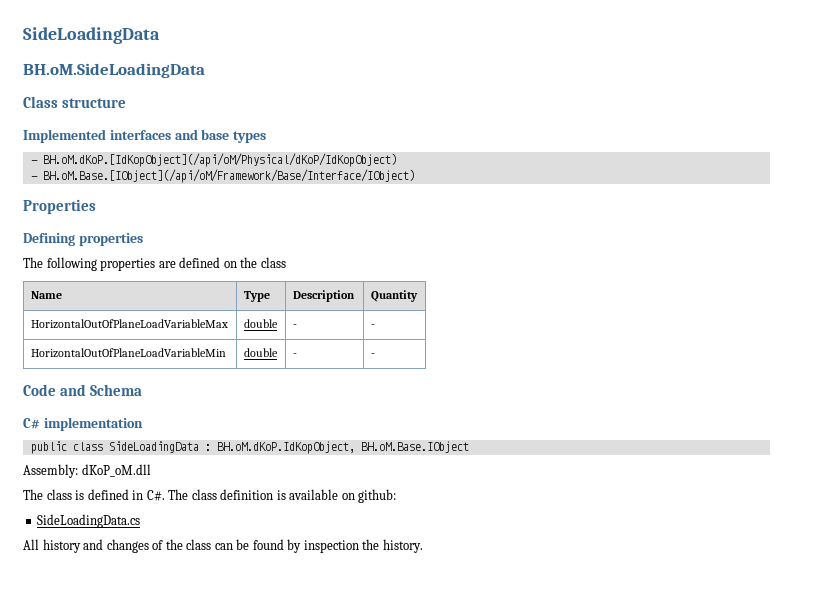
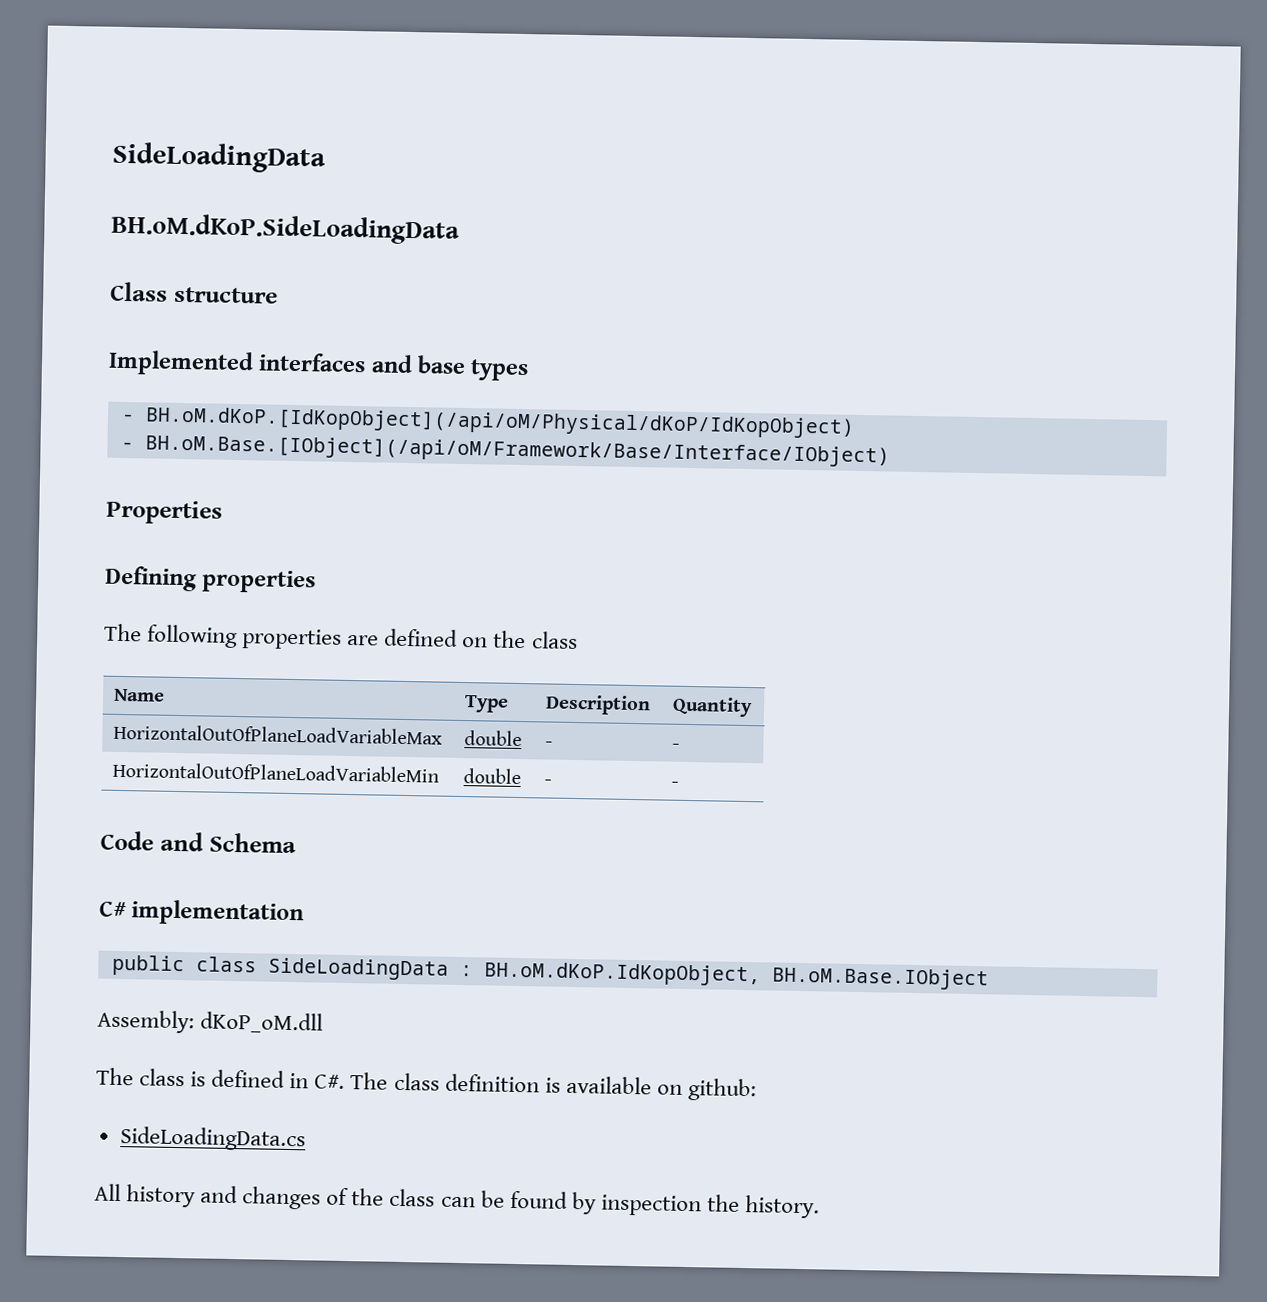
[23,63,205,78] BH.oM.SideLoadingData -> [111,212,460,245] BH.oM.dKoP.SideLoadingData

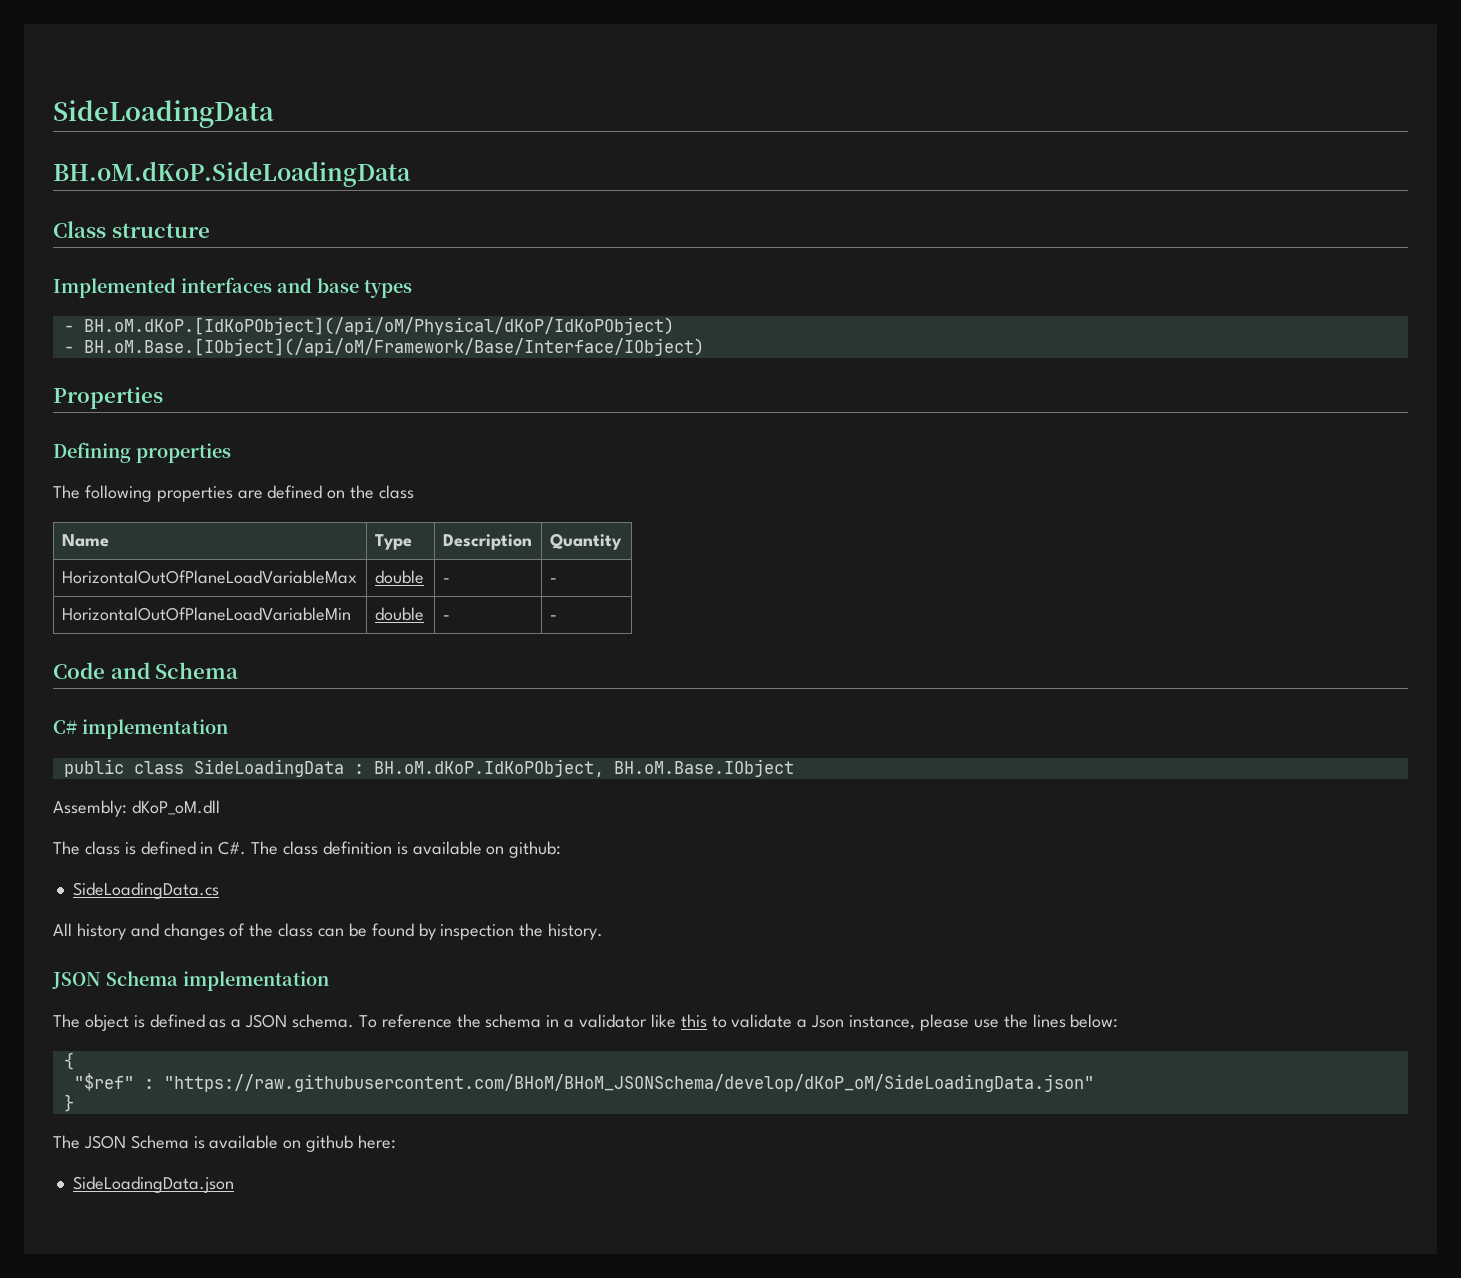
[144,406,855,439] BH.oM.dKoP.[IdKopObject](/api/oM/Physical/dKoP/IdKopObject) -> [83,317,674,335] BH.oM.dKoP.[IdKoPObject](/api/oM/Physical/dKoP/IdKoPObject)
[483,961,761,987] BH.oM.dKoP.IdKopObject, -> [373,759,604,777] BH.oM.dKoP.IdKoPObject,
(820, 1207) none -> [52,971,329,991] [53,1014,1119,1031] [63,1052,74,1070] [73,1073,1094,1092] [63,1094,74,1112] [53,1135,397,1152] [72,1176,234,1193] // JSON Schema implementation // The object is defined as a JSON schema. To reference the schema in a validator like this to validate a Json instance, please use the lines below: // { // "$ref" : "https://raw.githubusercontent.com/BHoM/BHoM_JSONSchema/develop/dKoP_oM/SideLoadingData.json" // } // The JSON Schema is available on github here: // SideLoadingData.json

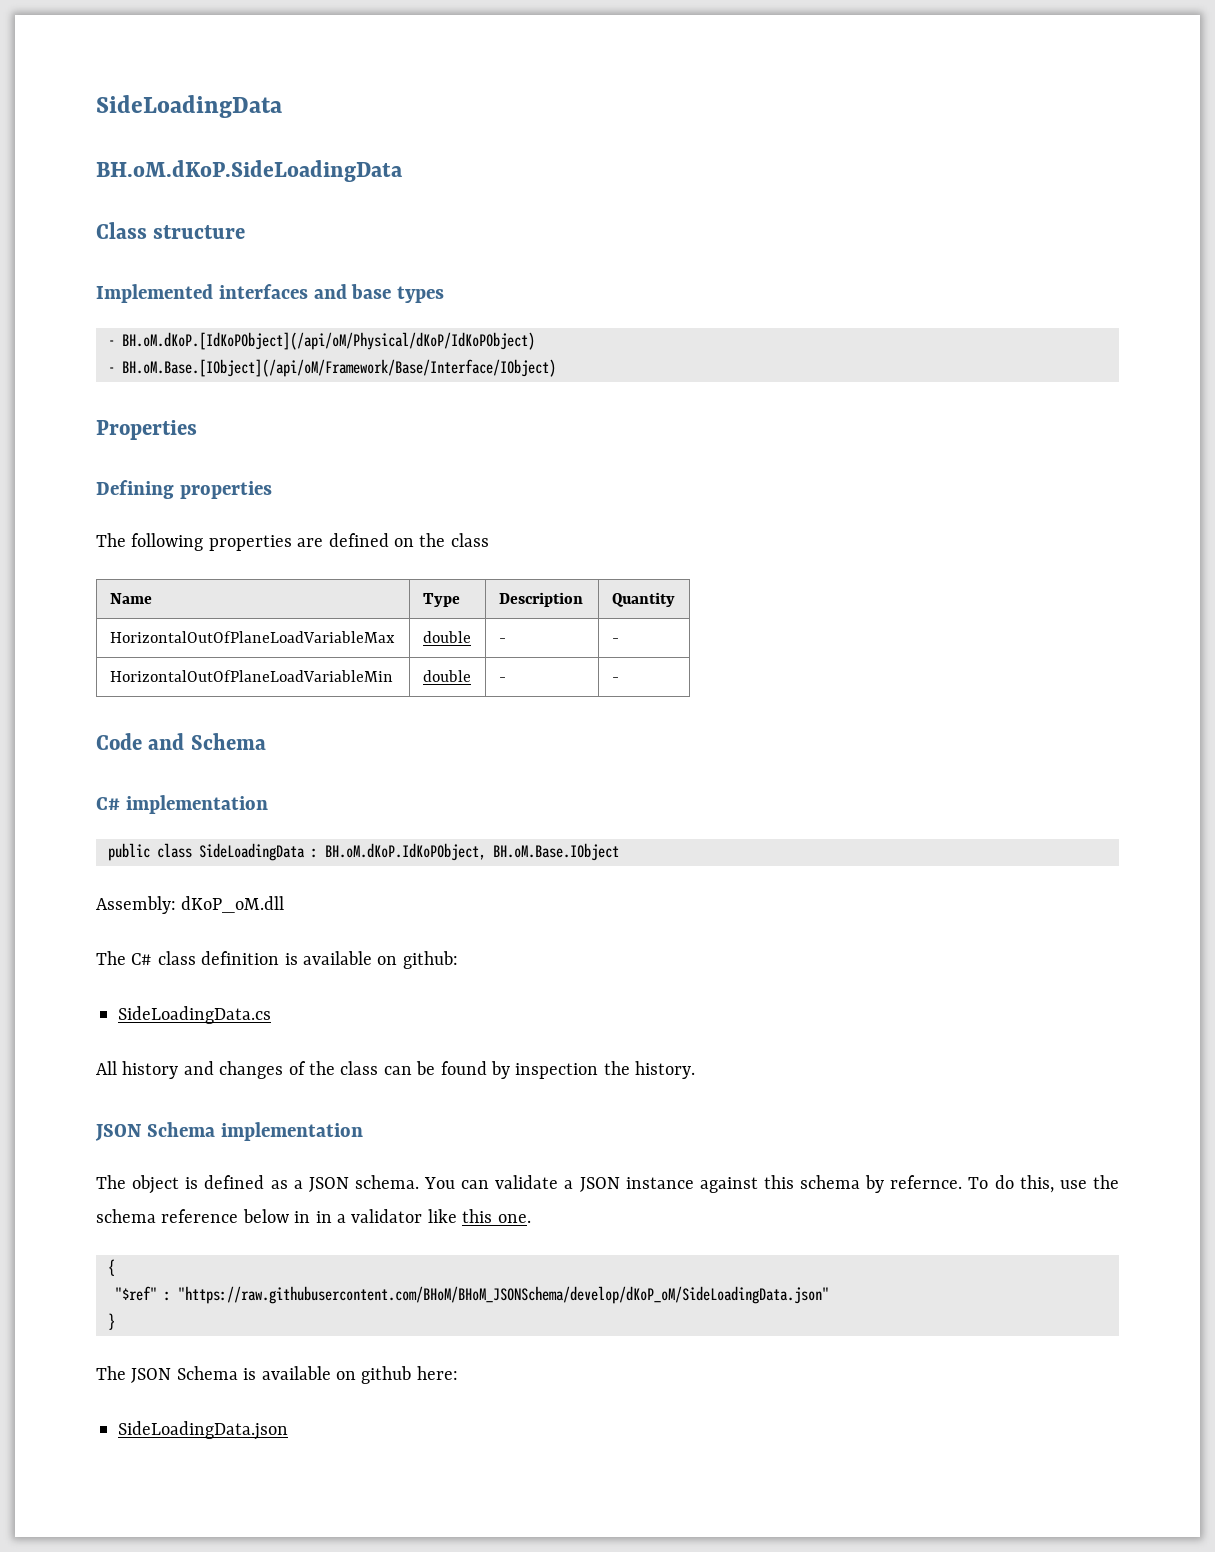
[84,841,279,855] class is defined in C#. The -> [131,953,153,965] C#
[358,1014,542,1028] To reference the schema -> [424,1175,1120,1193] [96,1209,311,1223] You can validate a JSON instance against this schema by refernce. To do this, use the schema reference below in
[711,1014,1119,1031] to validate a Json instance, please use the lines below: -> [497,1214,531,1223] one.

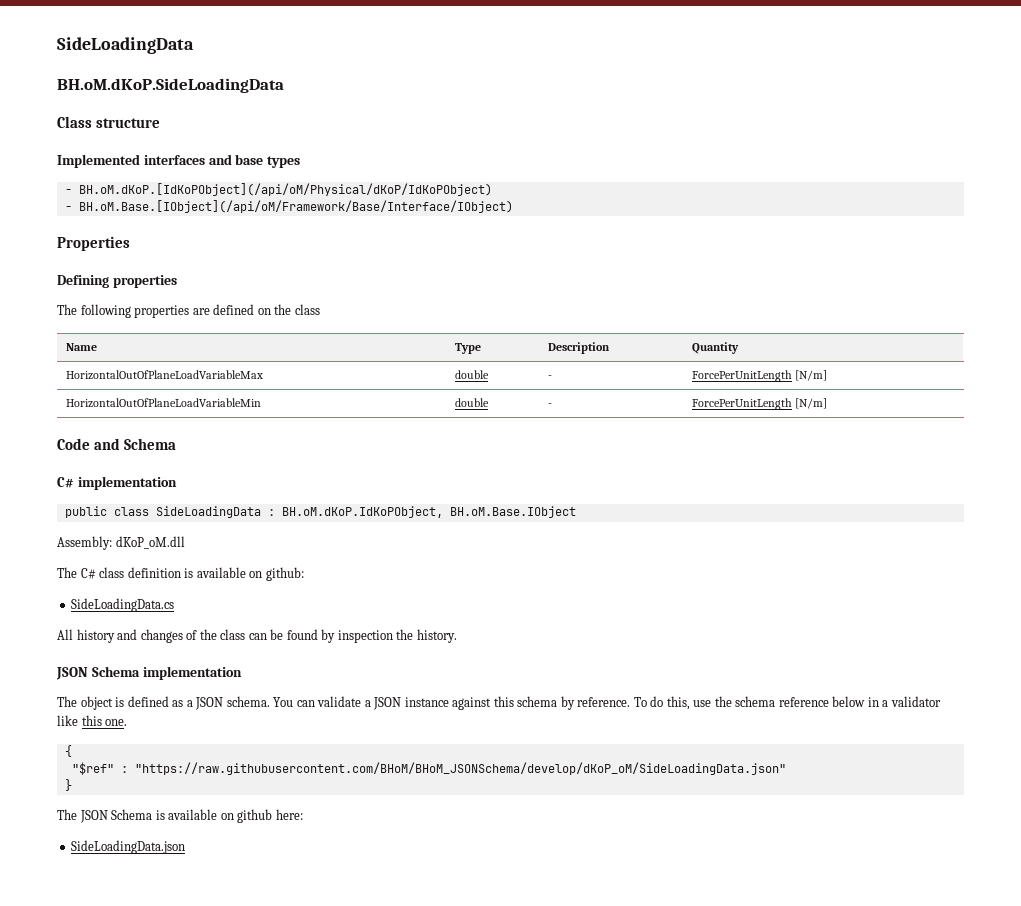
[611,638,619,643] - -> [691,370,827,382] ForcePerUnitLength [N/m]
[611,677,619,682] - -> [691,398,827,410] ForcePerUnitLength [N/m]
[890,1175,963,1189] refernce. -> [577,697,631,707] reference.
[315,1211,332,1223] in -> (879, 702) none

